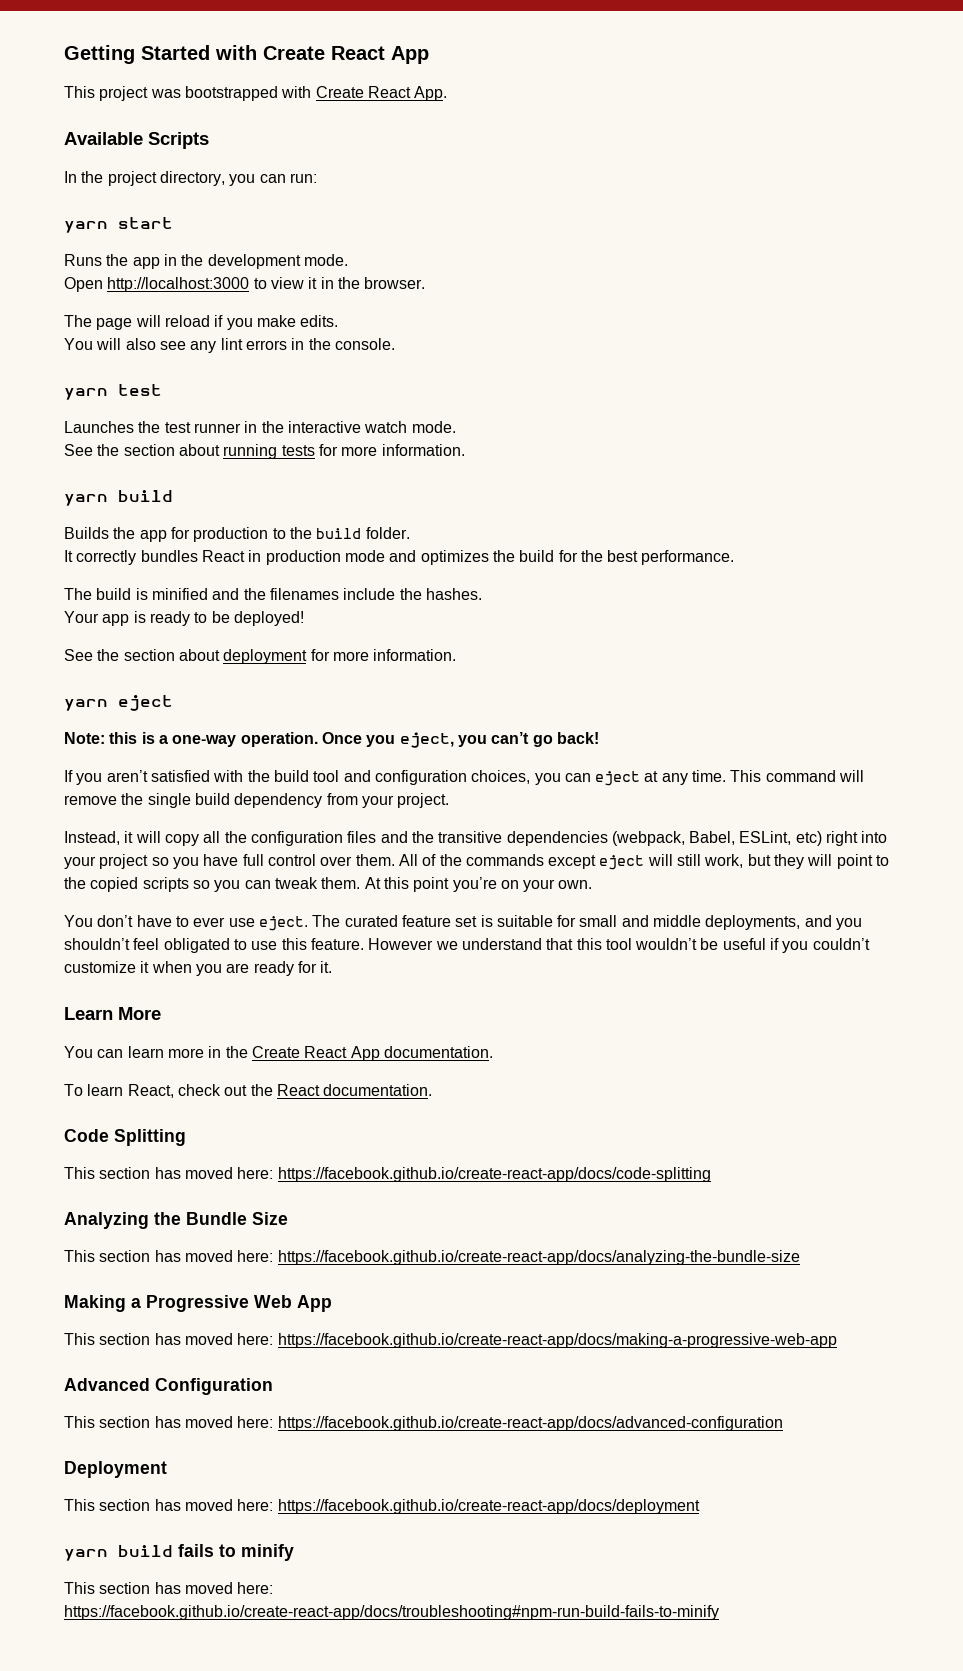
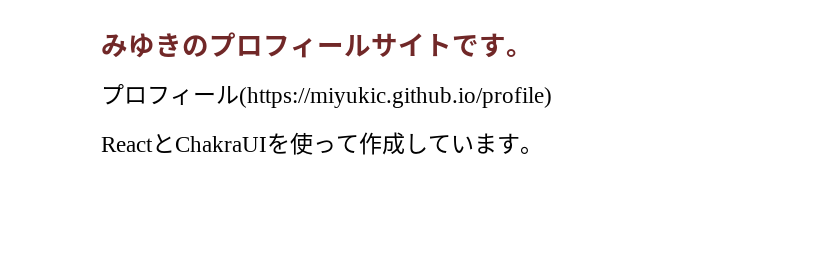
[64,45,429,64] [64,86,448,101] [64,132,209,149] [64,171,317,186] [64,217,173,233] [64,254,348,269] [64,277,426,292] [64,315,339,330] [64,338,395,353] [64,384,162,400] [64,421,456,433] [64,444,465,459] [64,490,173,506] [64,527,410,542] [64,550,735,565] [64,588,482,600] [64,611,304,626] [64,649,457,664] [64,695,173,711] [64,732,599,748] [64,770,865,786] [64,793,450,808] [64,831,888,846] [64,854,890,870] [64,877,593,892] [64,915,863,931] [64,938,870,953] [64,961,333,976] [64,1007,161,1020] [64,1046,493,1061] [64,1084,433,1098] [64,1129,186,1146] [64,1167,711,1182] [64,1212,288,1229] [64,1250,800,1265] [64,1295,332,1312] [64,1333,837,1348] [64,1378,273,1395] [64,1416,783,1431] [64,1461,167,1478] [64,1499,700,1514] [64,1544,294,1561] [64,1582,274,1594] [64,1605,719,1620] Getting Started with Create React App // This project was bootstrapped with Create React App. // Available Scripts // In the project directory, you can run: // yarn start // Runs the app in the development mode. // Open http://localhost:3000 to view it in the browser. // The page will reload if you make edits. // You will also see any lint errors in the console. // yarn test // Launches the test runner in the interactive watch mode. // See the section about running tests for more information. // yarn build // Builds the app for production to the build folder. // It correctly bundles React in production mode and optimizes the build for the best performance. // The build is minified and the filenames include the hashes. // Your app is ready to be deployed! // See the section about deployment for more information. // yarn eject // Note: this is a one-way operation. Once you eject, you can’t go back! // If you aren’t satisfied with the build tool and configuration choices, you can eject at any time. This command will remove the single build dependency from your project. // Instead, it will copy all the configuration files and the transitive dependencies (webpack, Babel, ESLint, etc) right into your project so you have full control over them. All of the commands except eject will still work, but they will point to the copied scripts so you can tweak them. At this point you’re on your own. // You don’t have to ever use eject. The curated feature set is suitable for small and middle deployments, and you shouldn’t feel obligated to use this feature. However we understand that this tool wouldn’t be useful if you couldn’t customize it when you are ready for it. // Learn More // You can learn more in the Create React App documentation. // To learn React, check out the React documentation. // Code Splitting // This section has moved here: https://facebook.github.io/create-react-app/docs/code-splitting // Analyzing the Bundle Size // This section has moved here: https://facebook.github.io/create-react-app/docs/analyzing-the-bundle-size // Making a Progressive Web App // This section has moved here: https://facebook.github.io/create-react-app/docs/making-a-progressive-web-app // Advanced Configuration // This section has moved here: https://facebook.github.io/create-react-app/docs/advanced-configuration // Deployment // This section has moved here: https://facebook.github.io/create-react-app/docs/deployment // yarn build fails to minify // This section has moved here: https://facebook.github.io/create-react-app/docs/troubleshooting#npm-run-build-fails-to-minify -> [101,32,533,58] [101,83,552,108] [101,132,543,155] みゆきのプロフィールサイトです。 // プロフィール(https://miyukic.github.io/profile) // ReactとChakraUIを使って作成しています。

